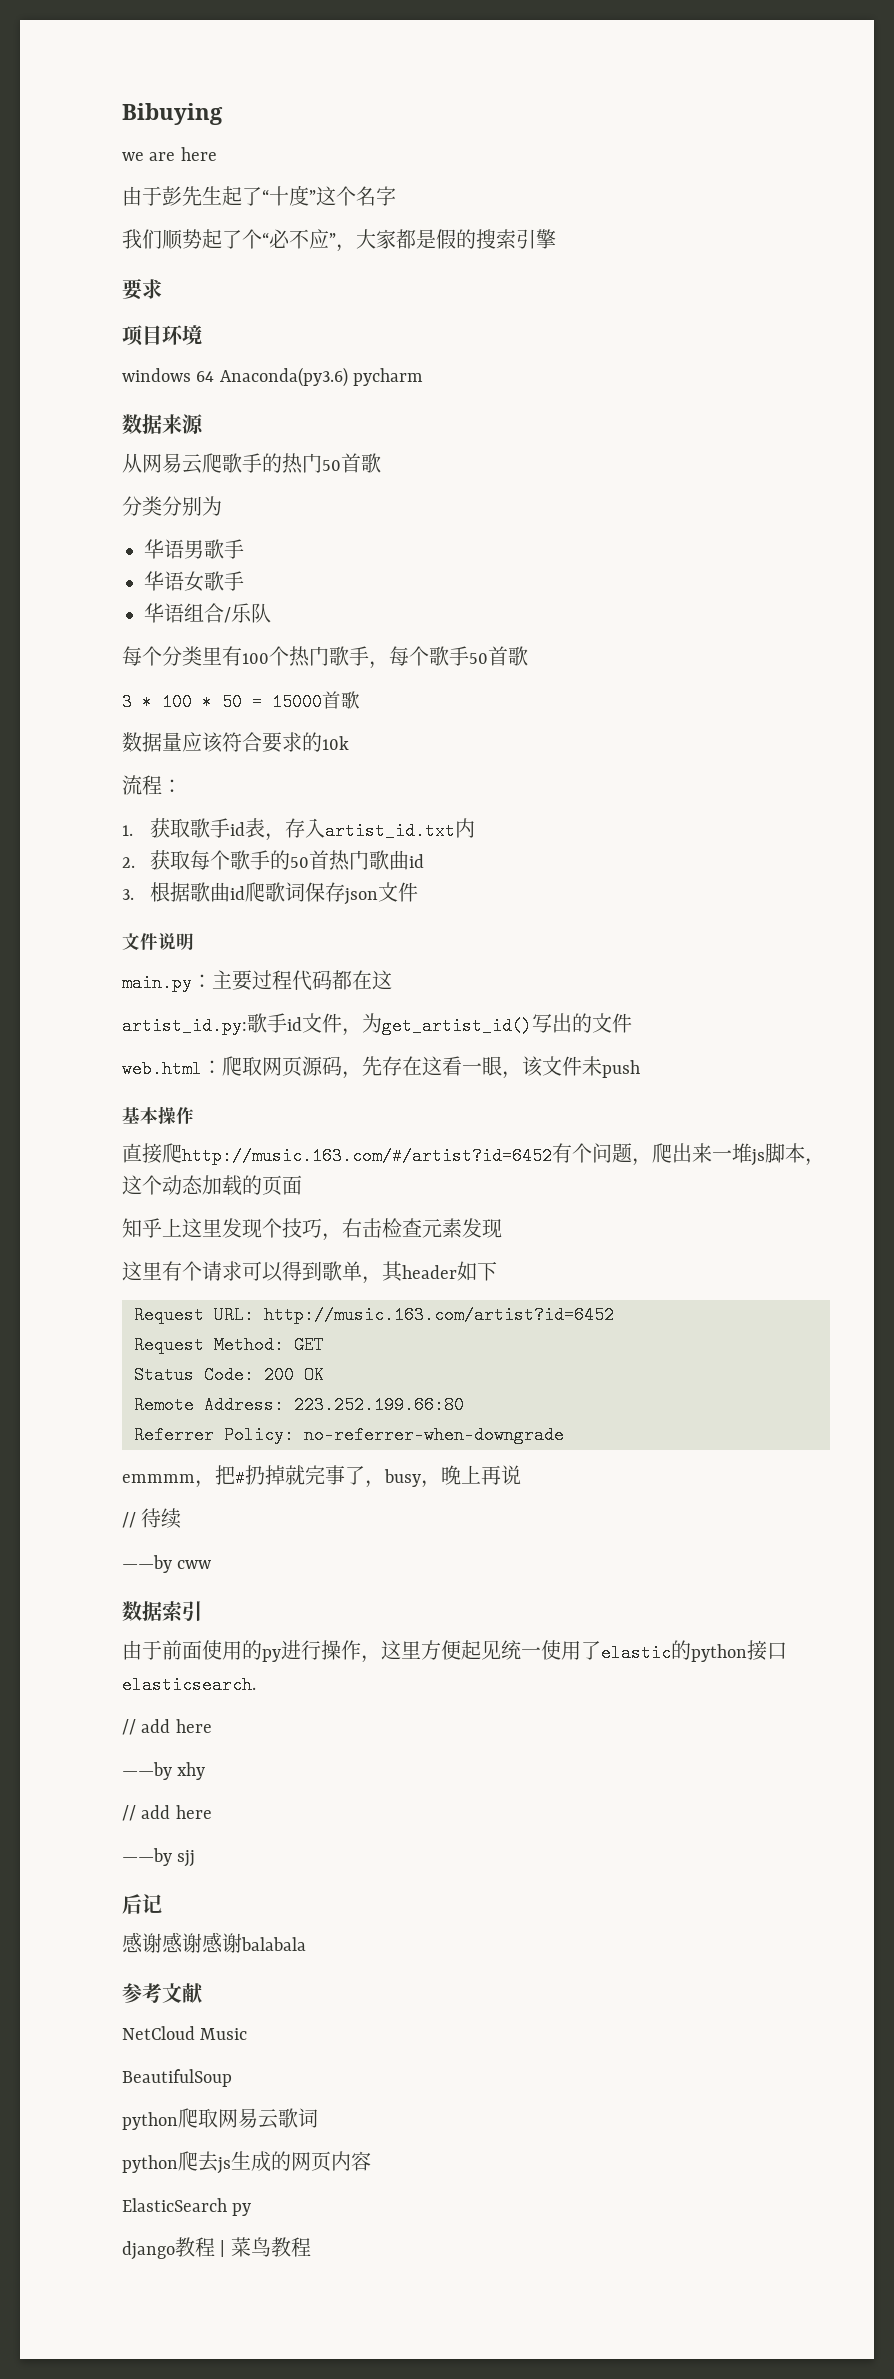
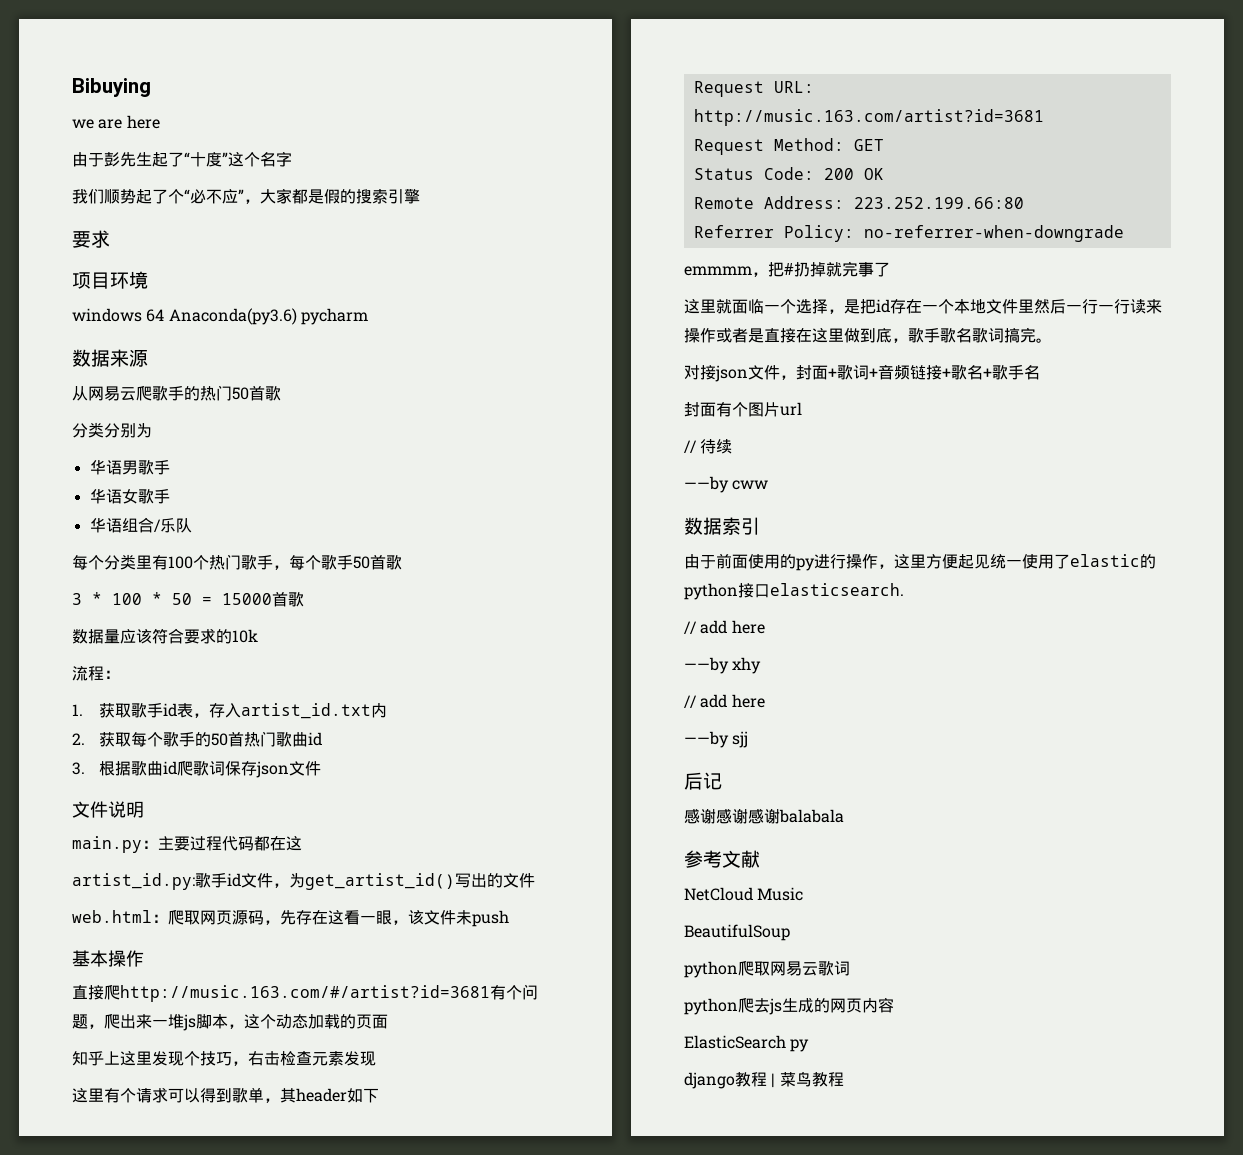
[182,1147,552,1165] http://music.163.com/#/artist?id=6452 -> [120,985,490,1002] http://music.163.com/#/artist?id=3681
[264,1306,614,1324] http://music.163.com/artist?id=6452 -> [693,109,1044,126] http://music.163.com/artist?id=3681
[365,1465,521,1488] ，busy，晚上再说 -> [684,299,1162,314] [684,327,1052,343] [684,364,1040,382] [684,402,802,417] // 这里就面临一个选择，是把id存在一个本地文件里然后一行一行读来操作或者是直接在这里做到底，歌手歌名歌词搞完。 // 对接json文件，封面+歌词+音频链接+歌名+歌手名 // 封面有个图片url

